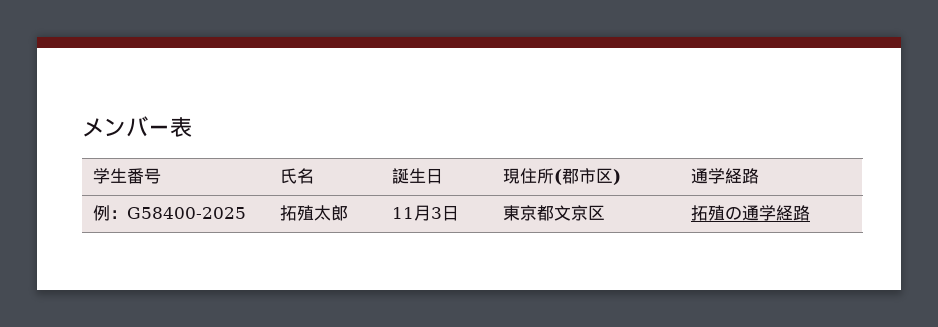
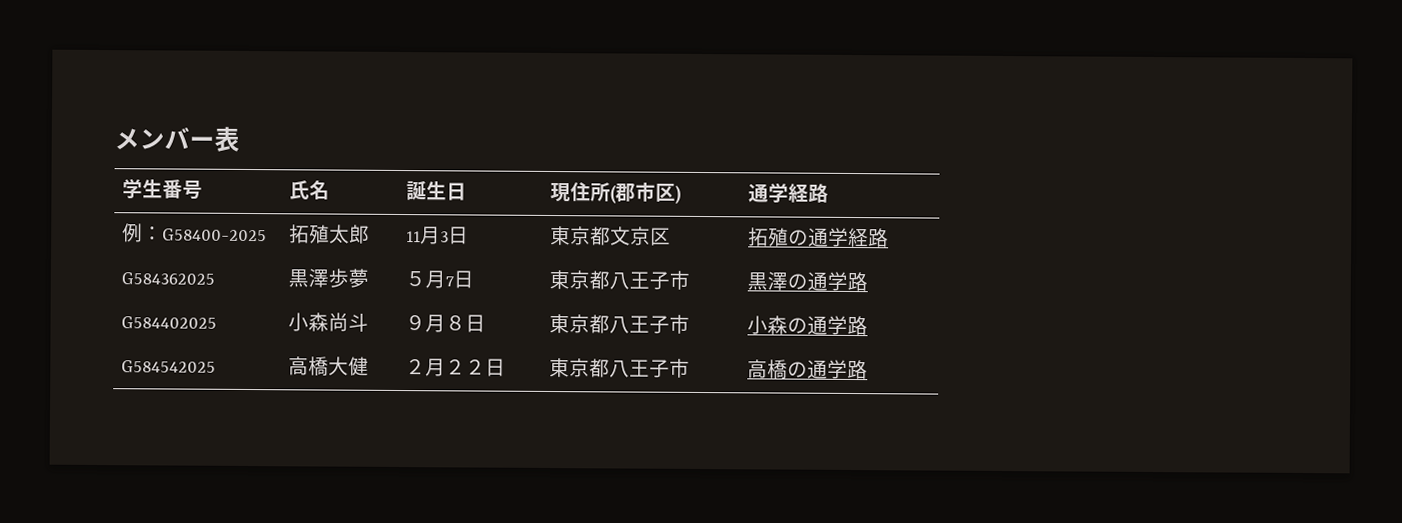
(811, 213) none -> [120,272,215,285] [287,268,369,288] [404,270,474,289] [548,269,690,290] [746,271,868,292] [120,316,217,329] [287,312,369,332] [404,314,486,333] [548,313,690,334] [746,315,868,336] [120,360,216,373] [287,356,369,377] [404,358,506,377] [548,357,690,378] [746,359,868,380] // G584362025 | 黒澤歩夢 | ５月7日 | 東京都八王子市 | 黒澤の通学路 // G584402025 | 小森尚斗 | ９月８日 | 東京都八王子市 | 小森の通学路 // G584542025 | 高橋大健 | ２月２２日 | 東京都八王子市 | 高橋の通学路

